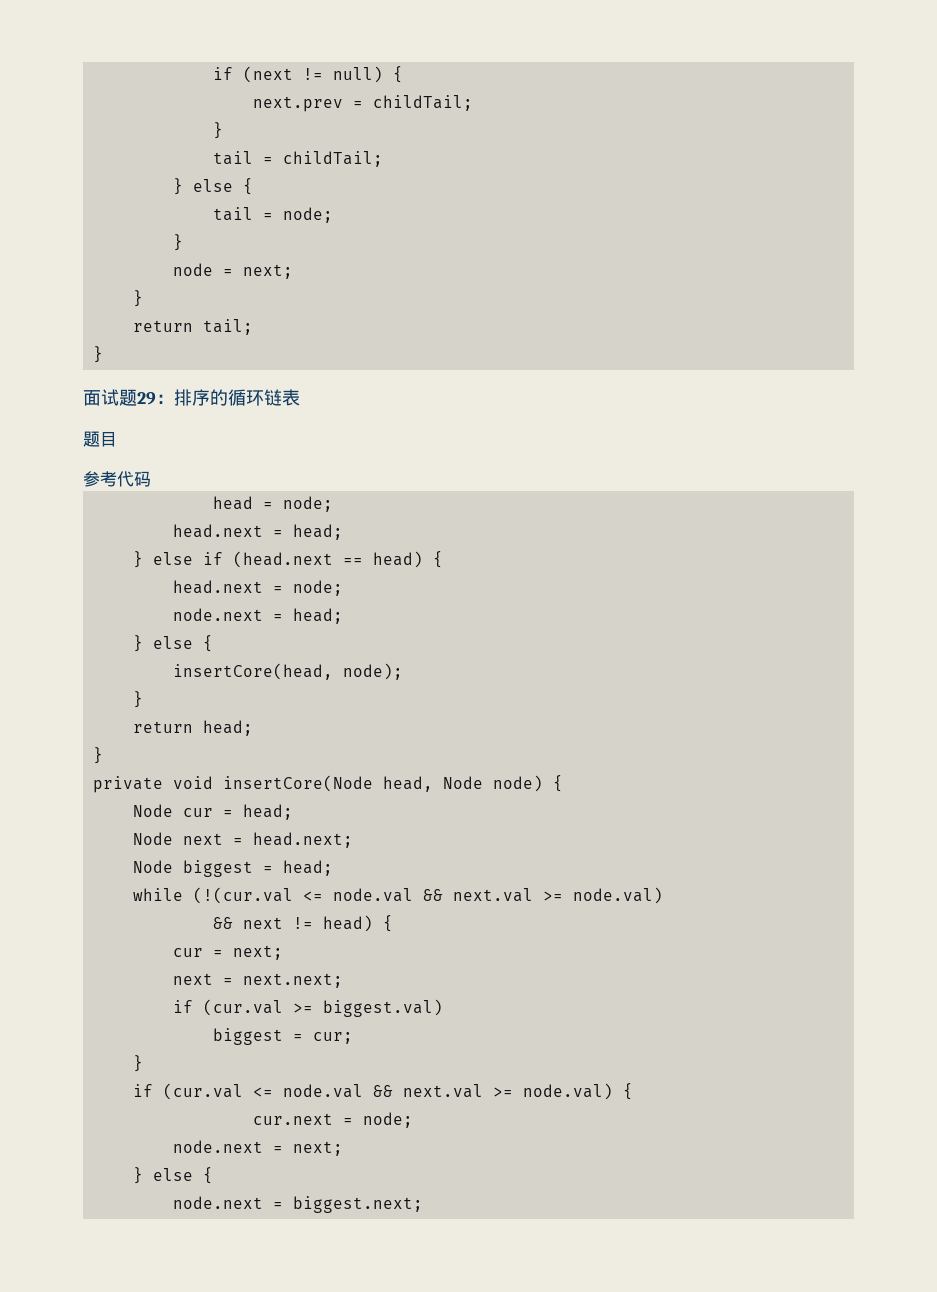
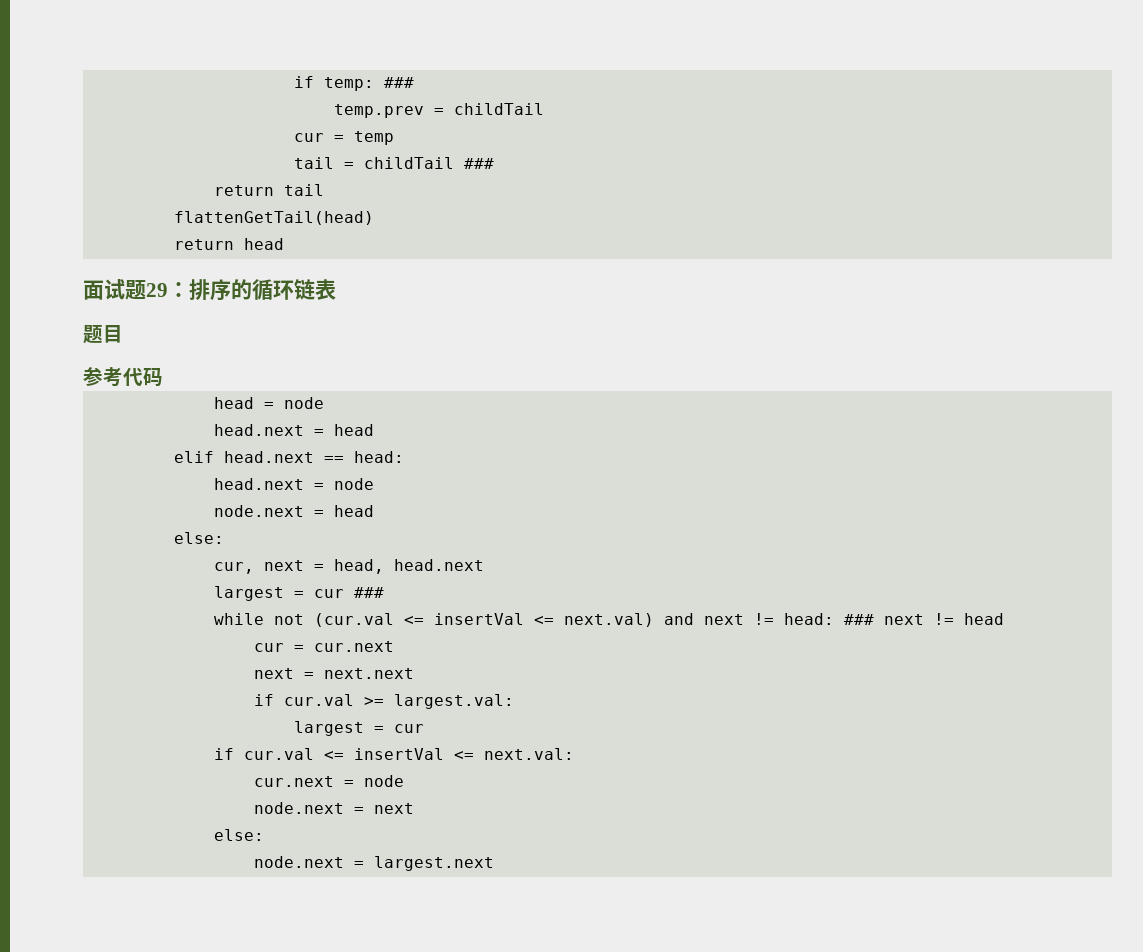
[212,66,403,83] [252,95,473,112] [212,122,223,139] [212,151,383,167] [172,178,253,195] [212,207,333,223] [172,234,183,251] [172,263,293,279] [132,290,143,307] [132,319,253,335] [92,346,103,363] if (next != null) { // next.prev = childTail; // } // tail = childTail; // } else { // tail = node; // } // node = next; // } // return tail; // } -> [293,76,414,91] [333,103,544,118] [293,131,394,145] [293,157,494,169] [213,184,324,196] [173,211,374,225] [173,238,284,250] if temp: ### // temp.prev = childTail // cur = temp // tail = childTail ### // return tail // flattenGetTail(head) // return head
[282,496,333,512] [172,524,343,540] [132,551,443,568] [172,580,343,596] [172,608,343,624] [132,635,213,652] [172,663,403,680] [132,691,143,708] [132,720,253,736] [92,747,103,764] [92,775,563,793] [132,804,293,820] [132,832,353,848] [132,860,333,877] [132,887,663,904] [212,915,393,932] [172,945,283,960] [172,973,343,988] [172,999,443,1017] [212,1028,353,1045] [132,1055,143,1072] [132,1083,633,1100] node; // head.next = head; // } else if (head.next == head) { // head.next = node; // node.next = head; // } else { // insertCore(head, node); // } // return head; // } // private void insertCore(Node head, Node node) { // Node cur = head; // Node next = head.next; // Node biggest = head; // while (!(cur.val <= node.val && next.val >= node.val) // && next != head) { // cur = next; // next = next.next; // if (cur.val >= biggest.val) // biggest = cur; // } // if (cur.val <= node.val && next.val >= node.val) { -> [283,397,324,409] [213,424,374,436] [173,451,404,463] [213,478,374,490] [213,505,374,517] [173,532,224,544] [213,559,484,574] [213,586,384,601] [213,613,1004,627] [253,641,394,652] [253,668,414,679] [253,694,514,709] [293,721,424,736] [213,748,574,760] node // head.next = head // elif head.next == head: // head.next = node // node.next = head // else: // cur, next = head, head.next // largest = cur ### // while not (cur.val <= insertVal <= next.val) and next != head: ### next != head // cur = cur.next // next = next.next // if cur.val >= largest.val: // largest = cur // if cur.val <= insertVal <= next.val:
[362,1112,413,1128] [172,1140,343,1156] [132,1167,213,1184] [172,1196,423,1213] node; // node.next = next; // } else { // node.next = biggest.next; -> [363,775,404,787] [253,802,414,814] [213,829,264,841] [253,856,494,871] node // node.next = next // else: // node.next = largest.next

